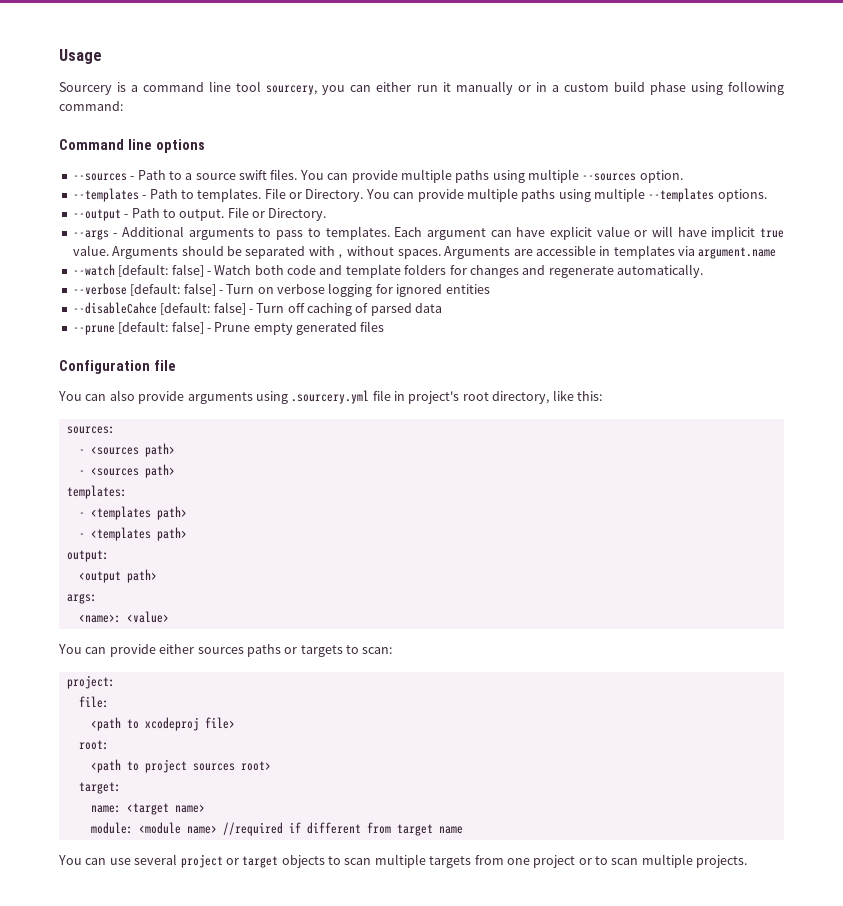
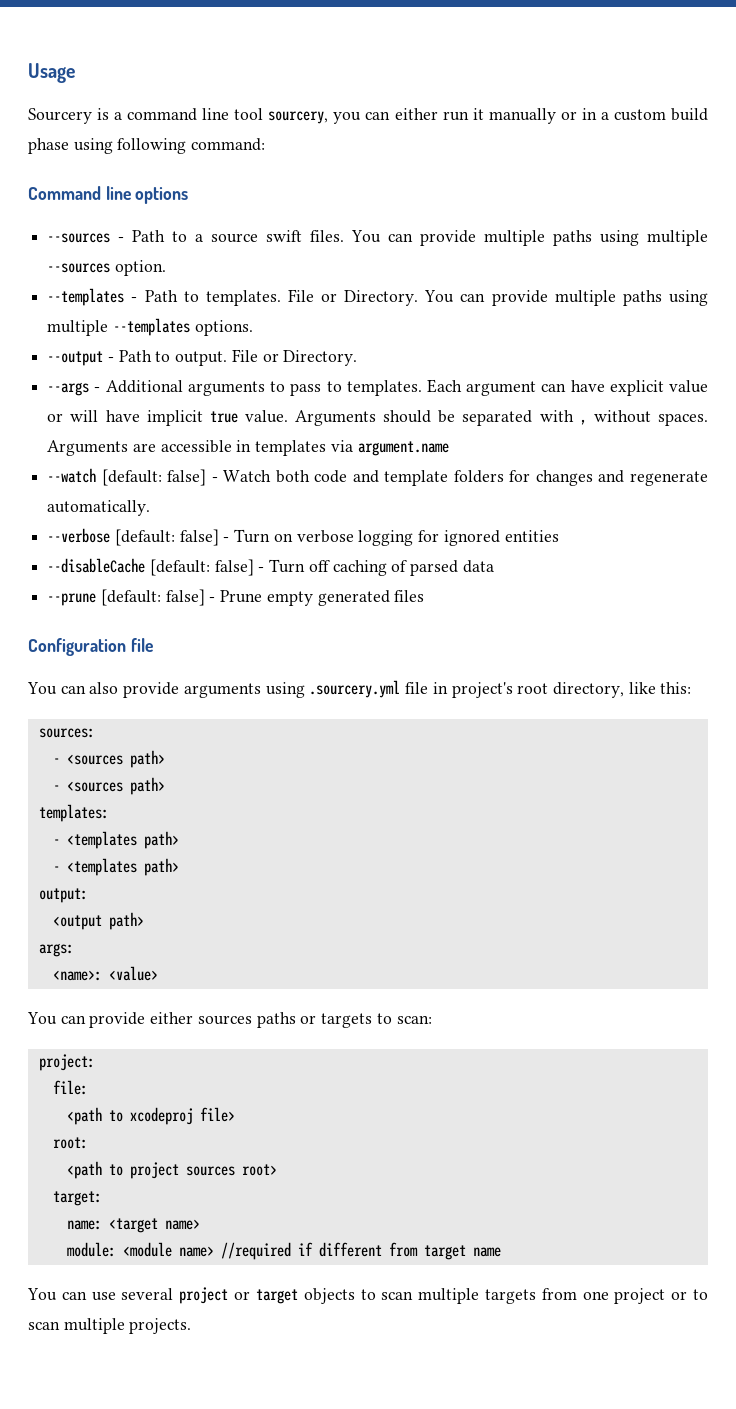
[72,302,157,314] --disableCahce -> [47,558,146,573] --disableCache

